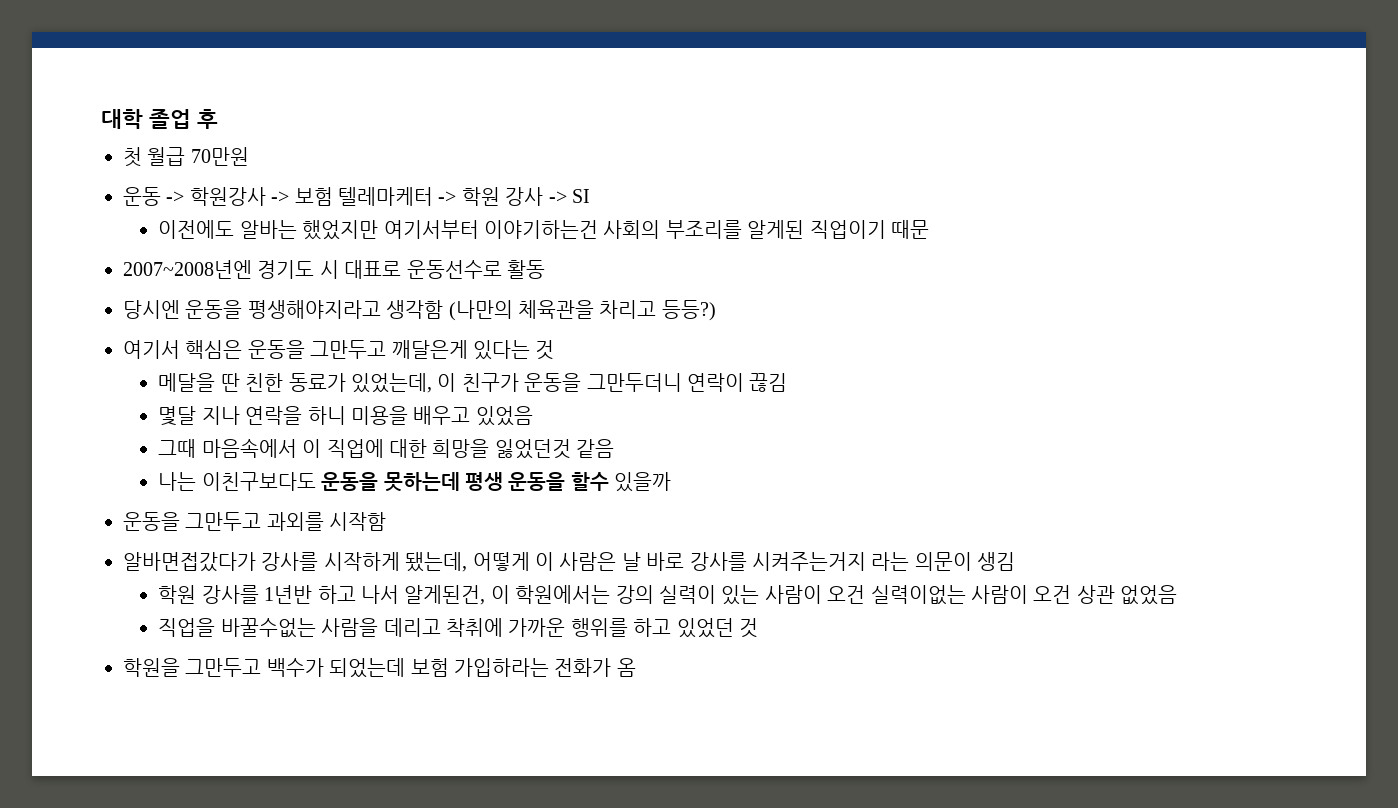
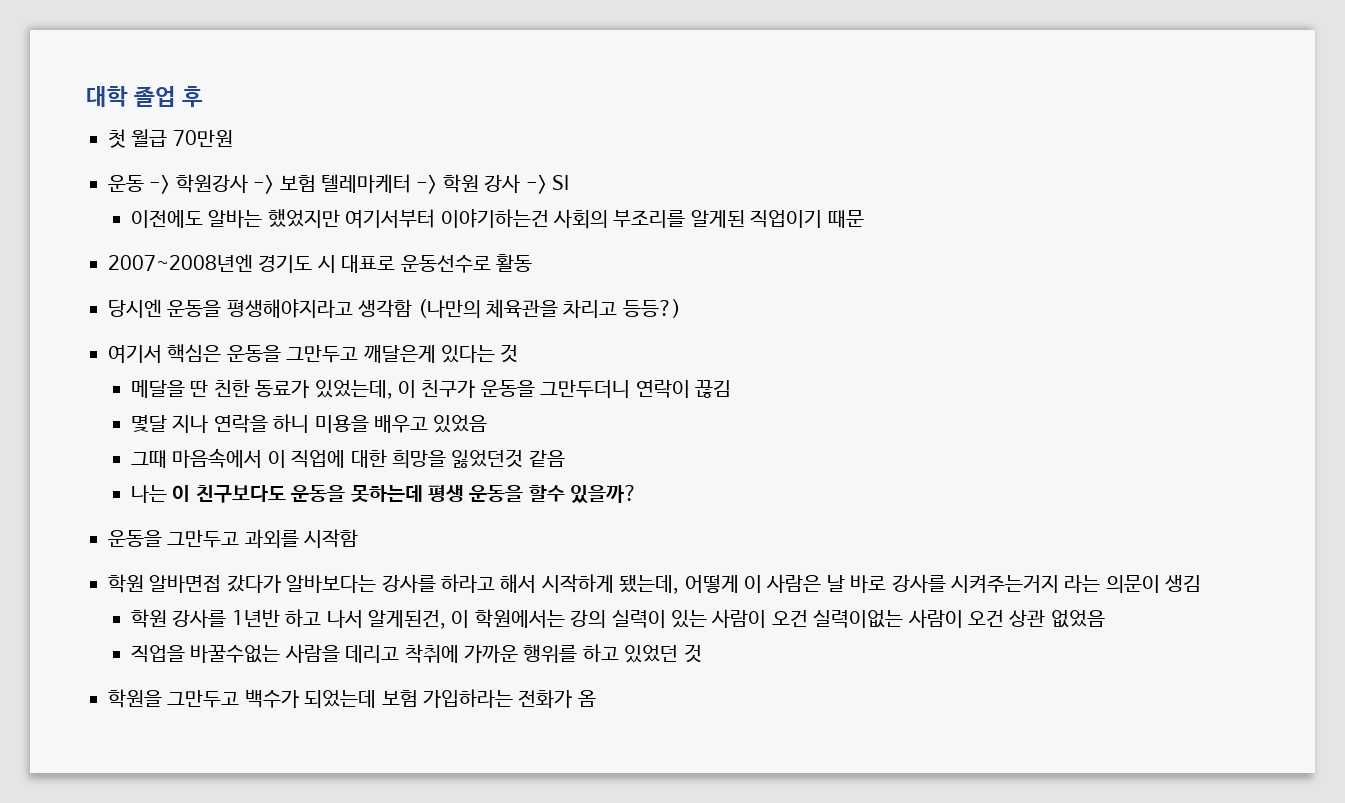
[201,472,316,491] 이친구보다도 -> [172,485,286,503] 이 친구보다도
[614,472,672,492] 있을까 -> [570,485,638,503] 있을까?
[123,552,319,572] 알바면접갔다가 강사를 -> [108,574,537,593] 학원 알바면접 갔다가 알바보다는 강사를 하라고 해서

